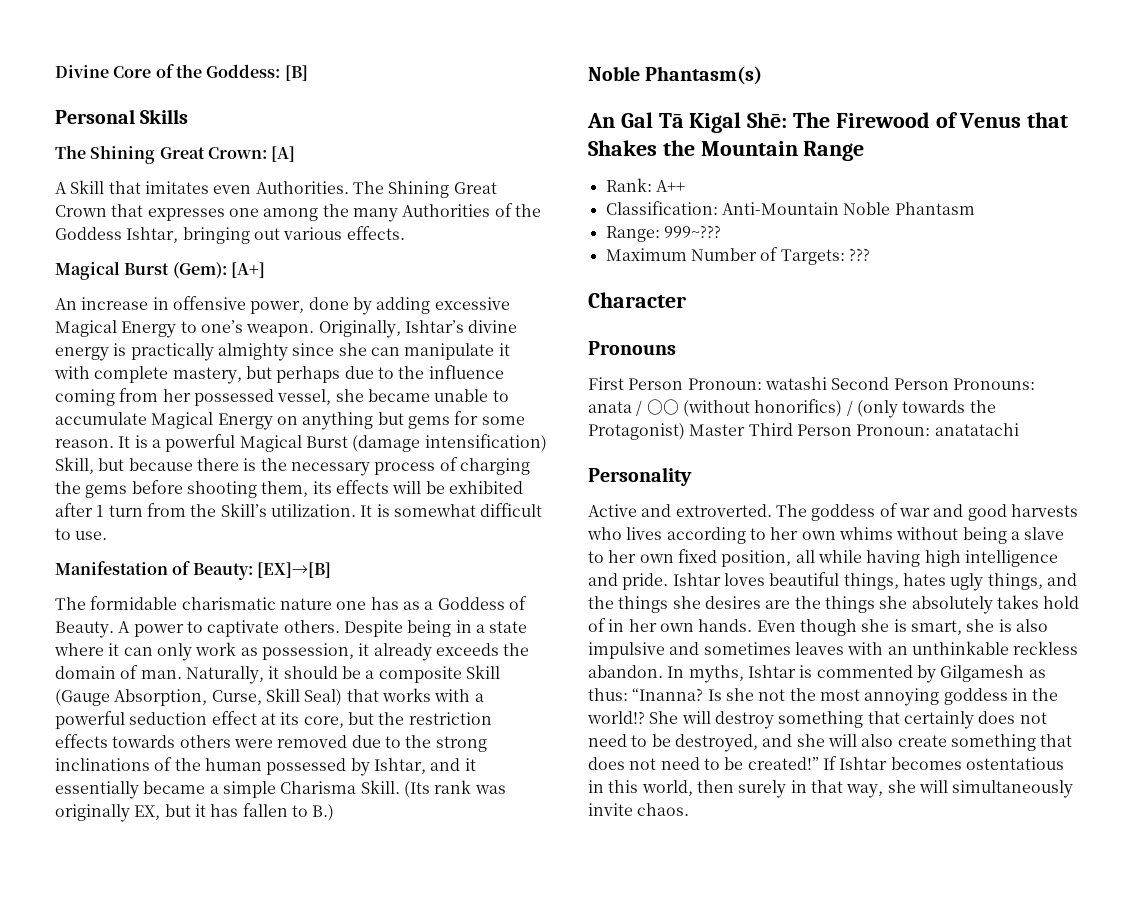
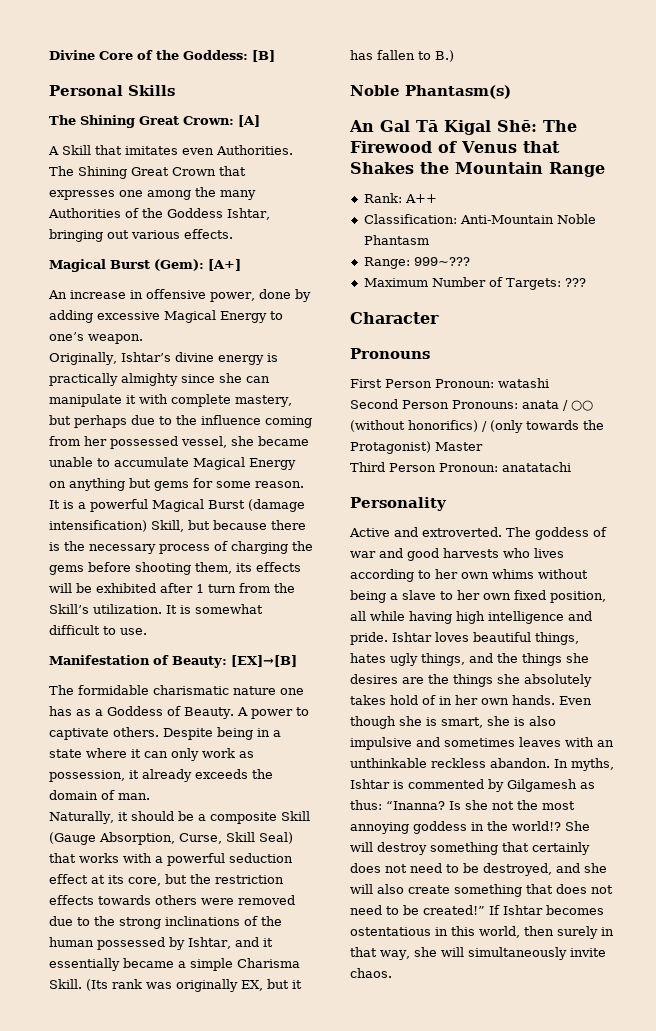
(315, 330) none -> (143, 339) //
(182, 674) none -> (150, 796) //
(827, 383) none -> (549, 383) //
(746, 430) none -> (483, 446) //

